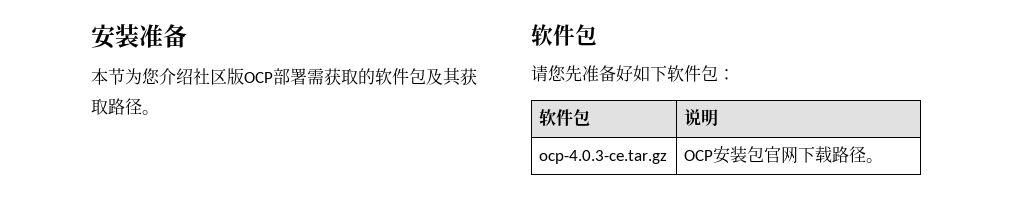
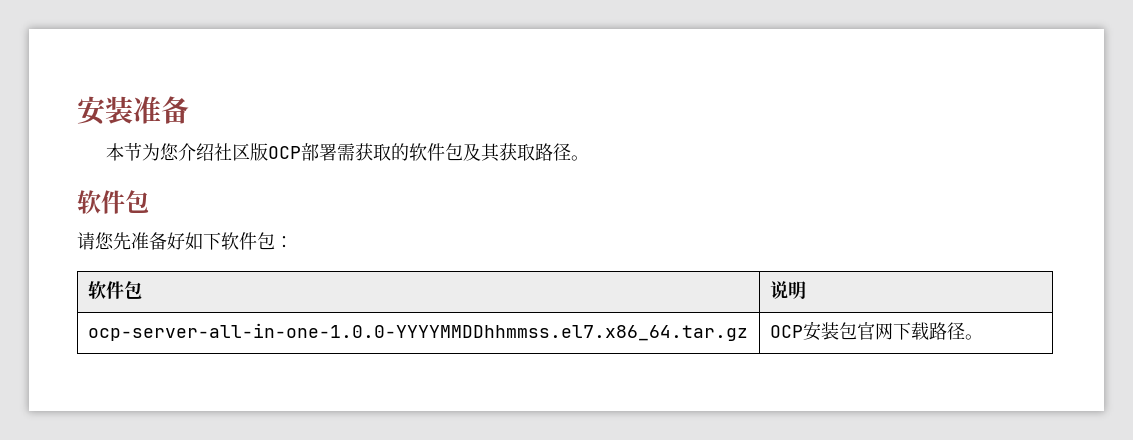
[539,150,668,164] ocp-4.0.3-ce.tar.gz -> [87,323,748,341] ocp-server-all-in-one-1.0.0-YYYYMMDDhhmmss.el7.x86_64.tar.gz

